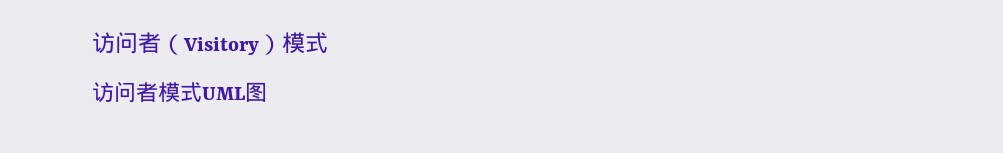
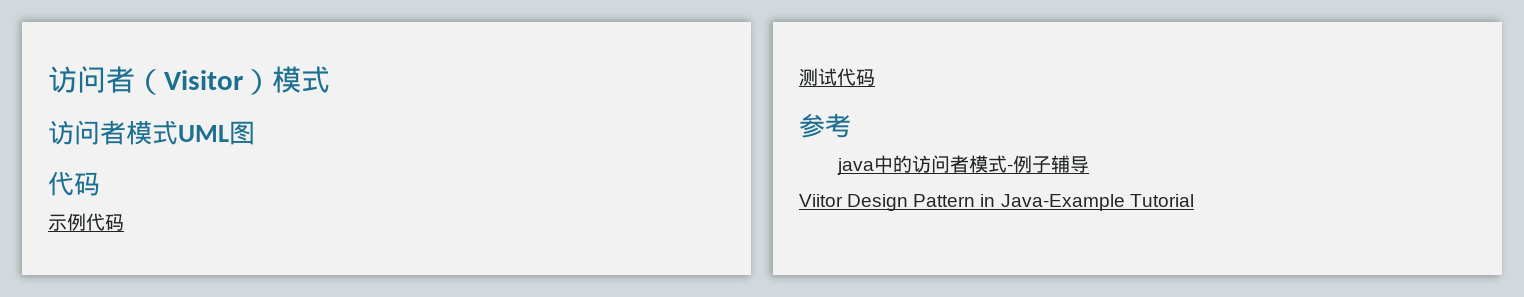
[183,37,259,55] Visitory -> [164,70,243,90] Visitor
(267, 92) none -> [48,171,100,196] [48,213,124,231] [799,68,875,86] [799,113,851,138] [837,155,1090,175] [799,194,1194,211] // 代码 // 示例代码 // 测试代码 // 参考 // java中的访问者模式-例子辅导 // Viitor Design Pattern in Java-Example Tutorial

